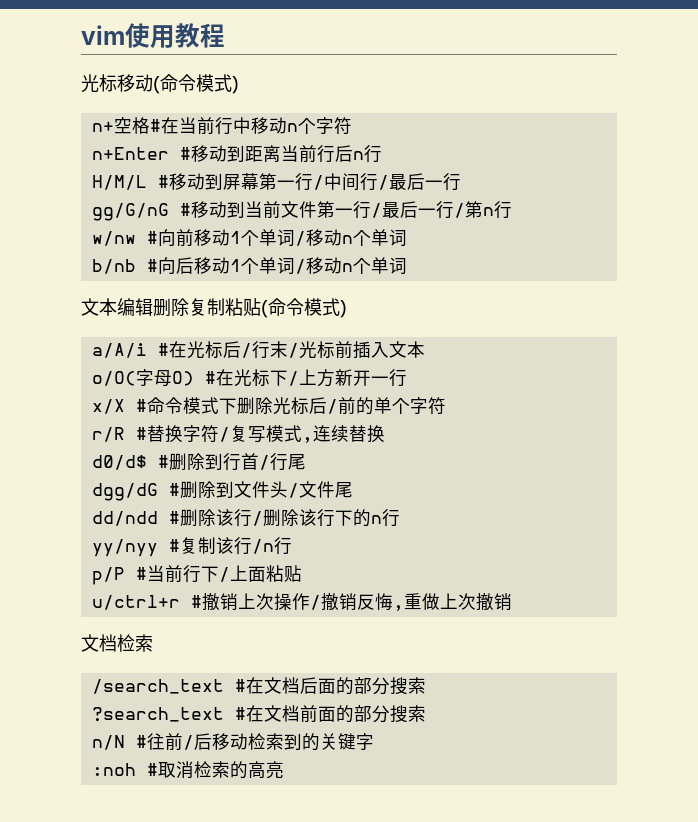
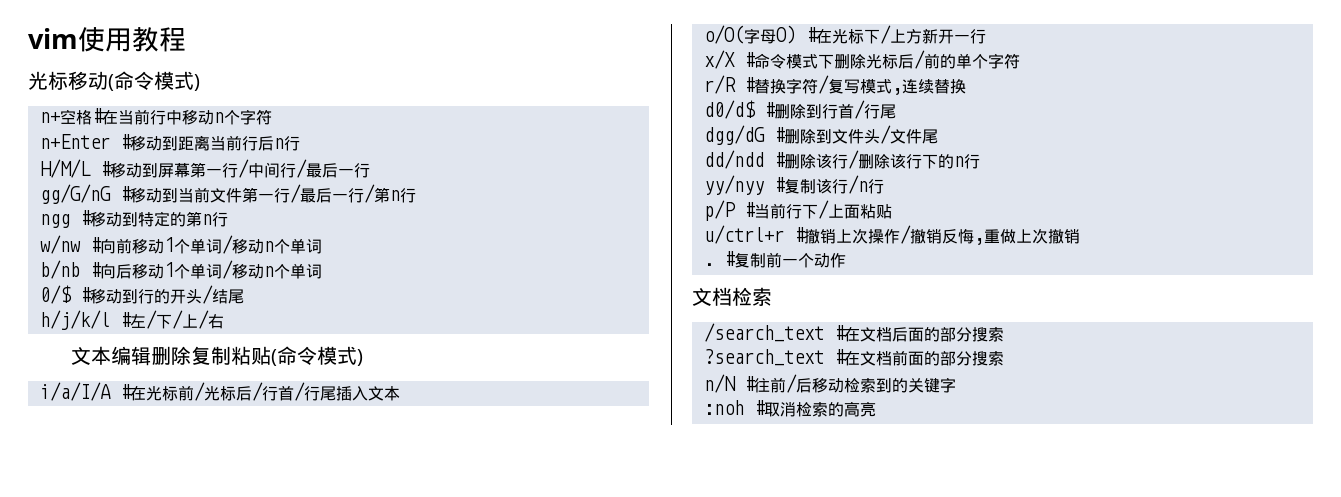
(512, 210) none -> [40,210,228,228] // ngg #移动到特定的第n行
(407, 265) none -> [40,285,244,304] [40,310,224,330] // 0/$ #移动到行的开头/结尾 // h/j/k/l #左/下/上/右
[91,341,353,359] a/A/i #在光标后/行末/光标前 -> [40,382,336,401] i/a/I/A #在光标前/光标后/行首/行尾
(512, 602) none -> [704,251,846,268] // . #复制前一个动作

